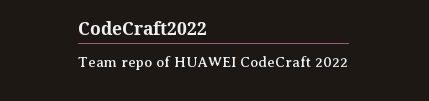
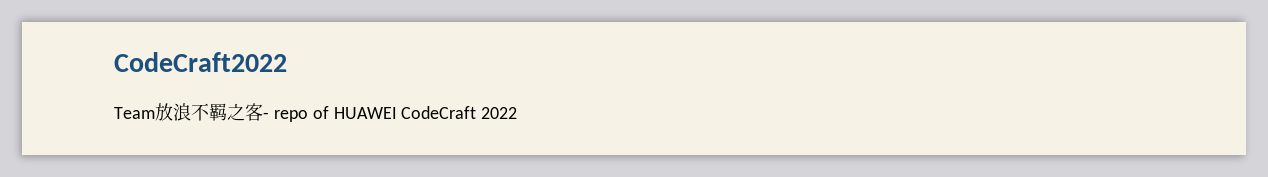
(117, 62) none -> [155,103,269,121] 放浪不羁之客-

